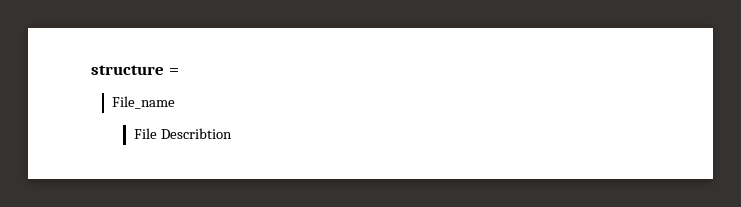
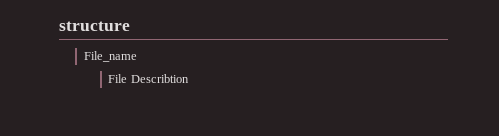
[168,68,179,75] = -> (130, 26) none

